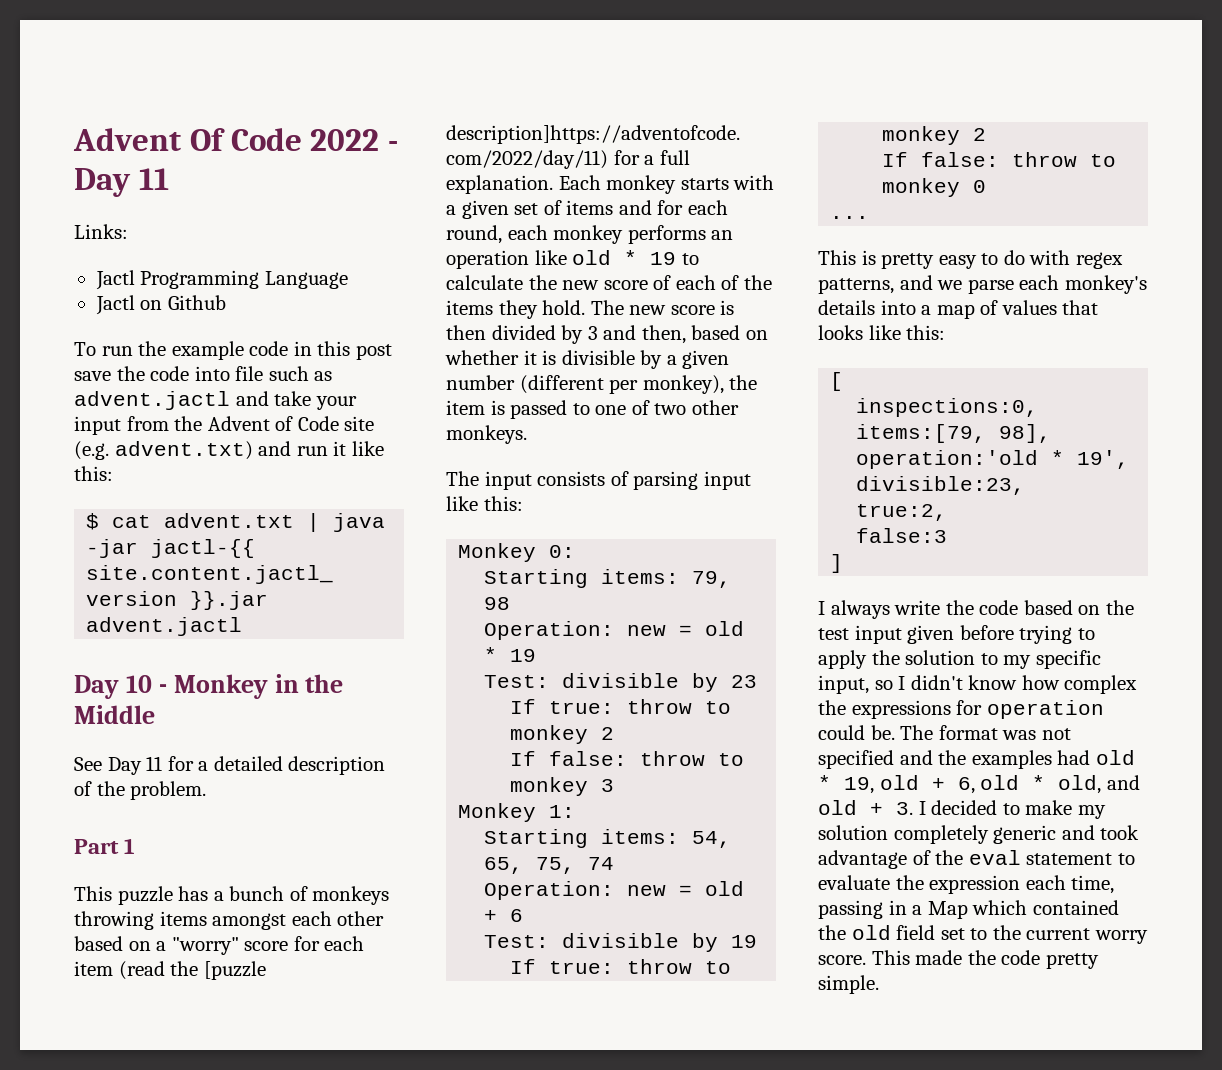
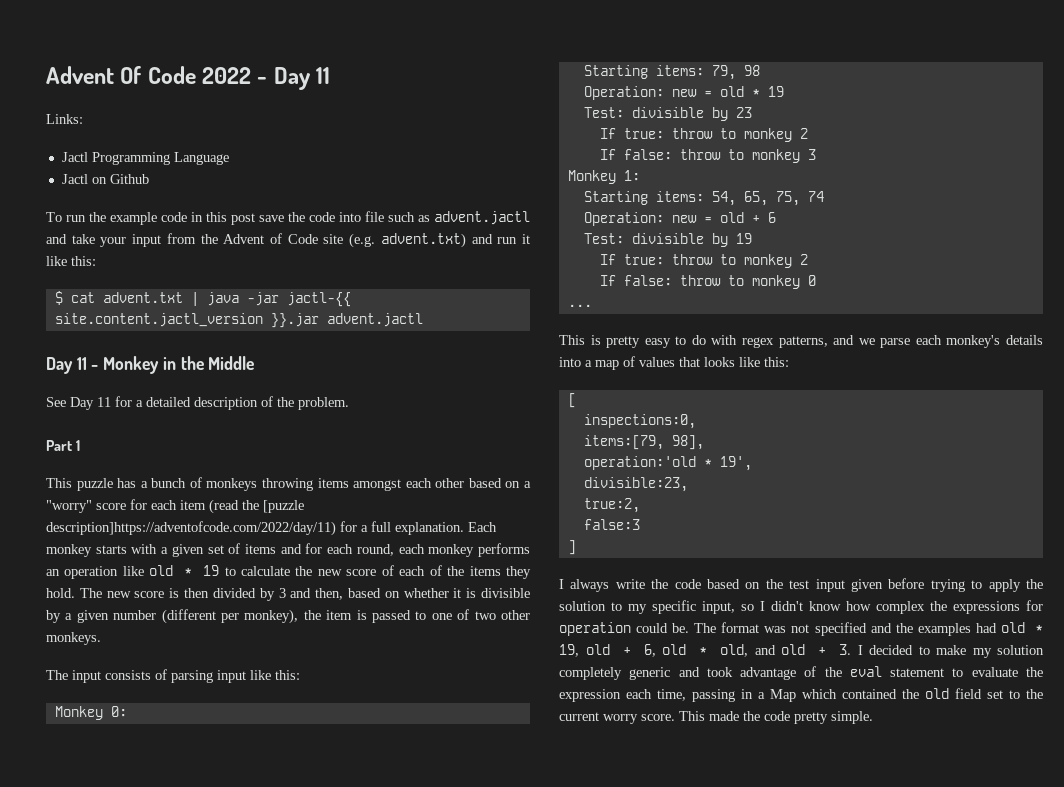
[125,675,152,693] 10 -> [76,357,87,370] 11

